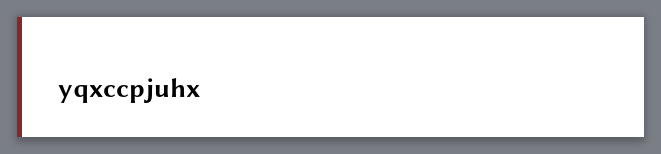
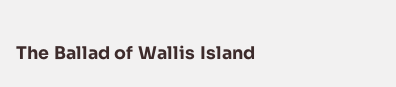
[58,78,200,103] yqxccpjuhx -> [16,45,255,60] The Ballad of Wallis Island

